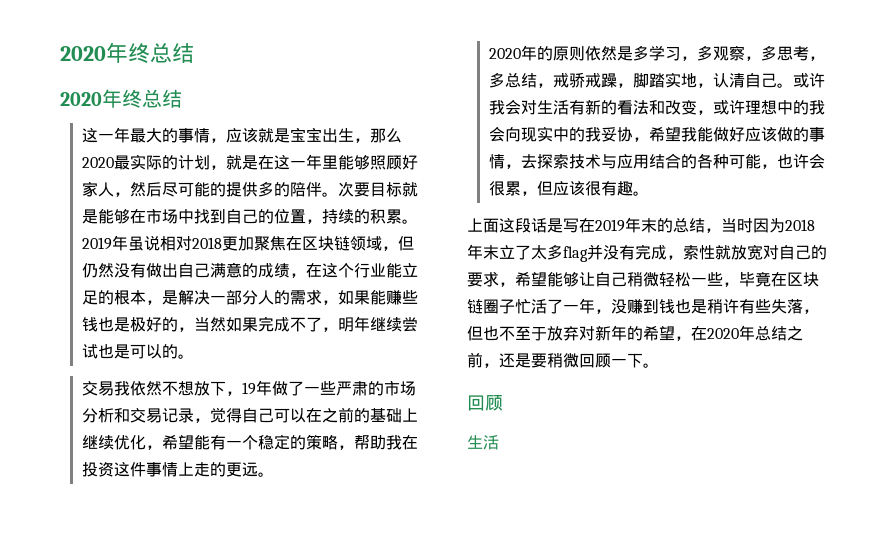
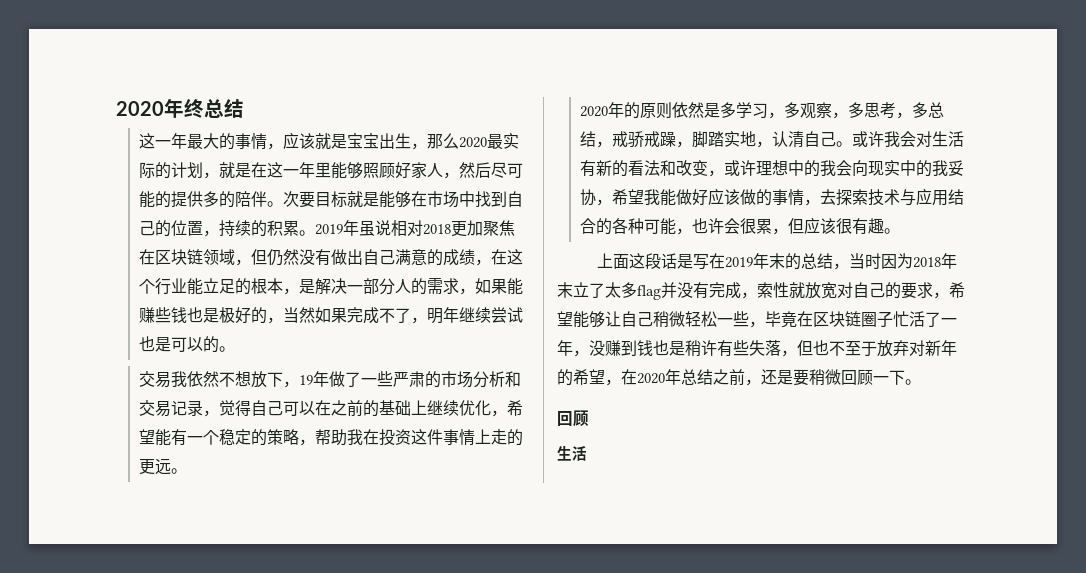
[60,42,194,63] [60,89,182,108] 2020年终总结 // 2020年终总结 -> [116,98,244,118] 2020年终总结

